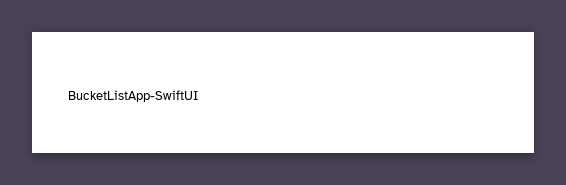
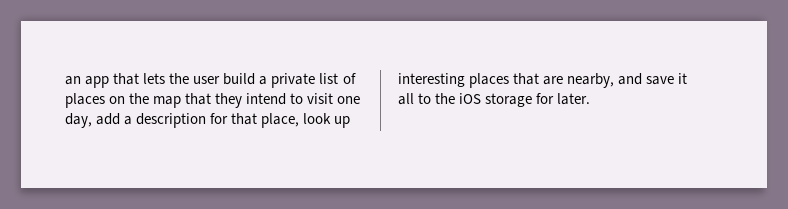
[68,90,198,102] BucketListApp-SwiftUI -> [65,73,356,88] [65,93,361,108] [65,113,351,128] [398,73,688,88] [398,93,591,107] an app that lets the user build a private list of places on the map that they intend to visit one day, add a description for that place, look up interesting places that are nearby, and save it all to the iOS storage for later.

